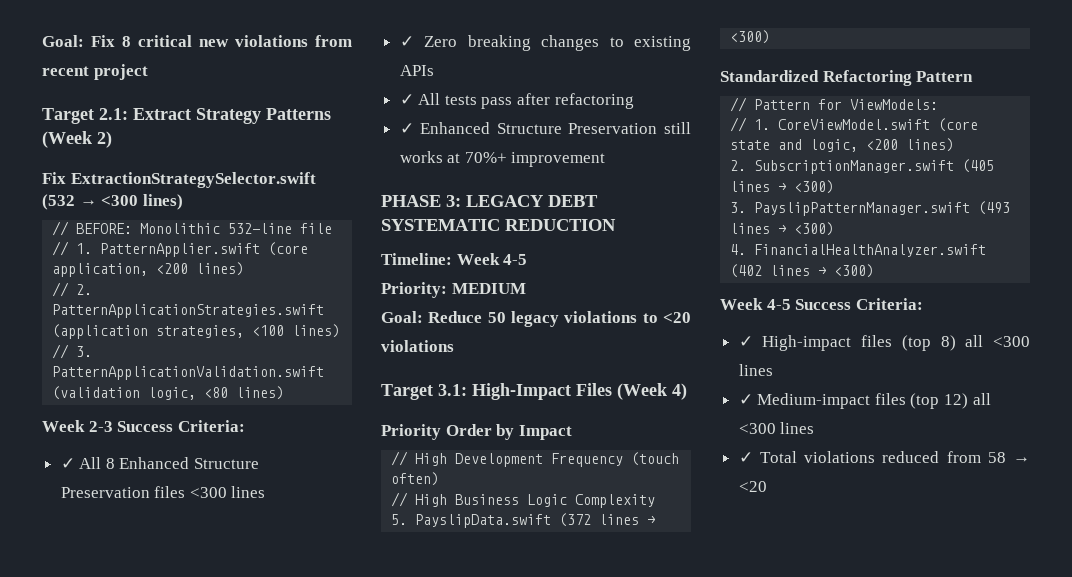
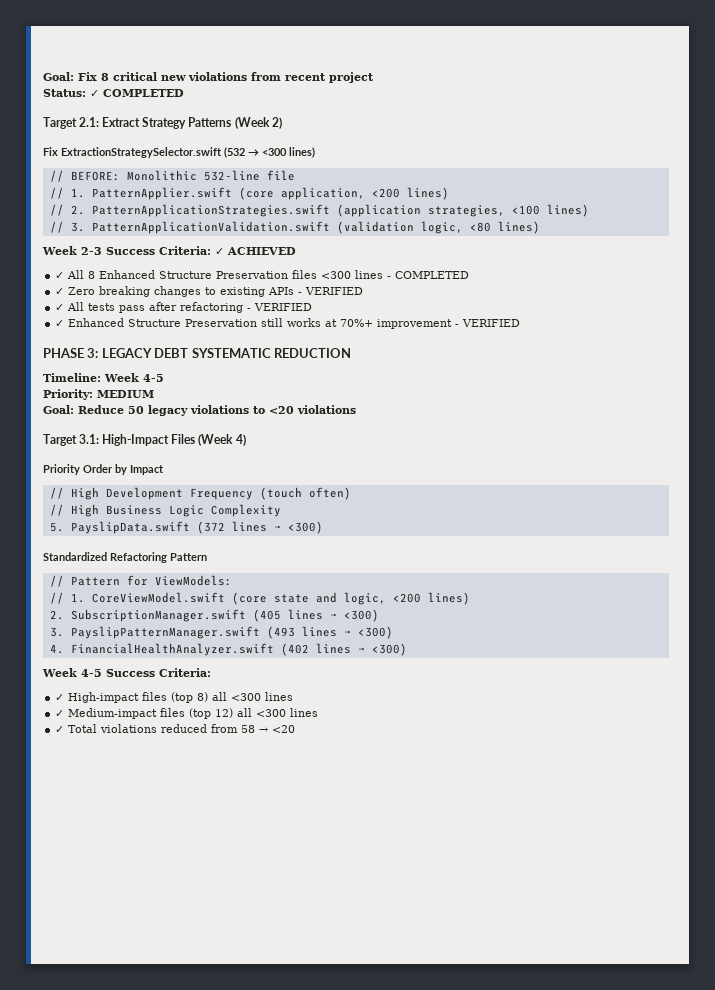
(148, 72) none -> [43,89,184,97] // Status: ✓ COMPLETED
(245, 426) none -> [215,247,296,255] ✓ ACHIEVED
(266, 492) none -> [387,271,470,279] - COMPLETED
(434, 70) none -> [298,287,364,295] - VERIFIED
(634, 101) none -> [247,303,313,311] - VERIFIED
(606, 159) none -> [455,319,521,327] - VERIFIED

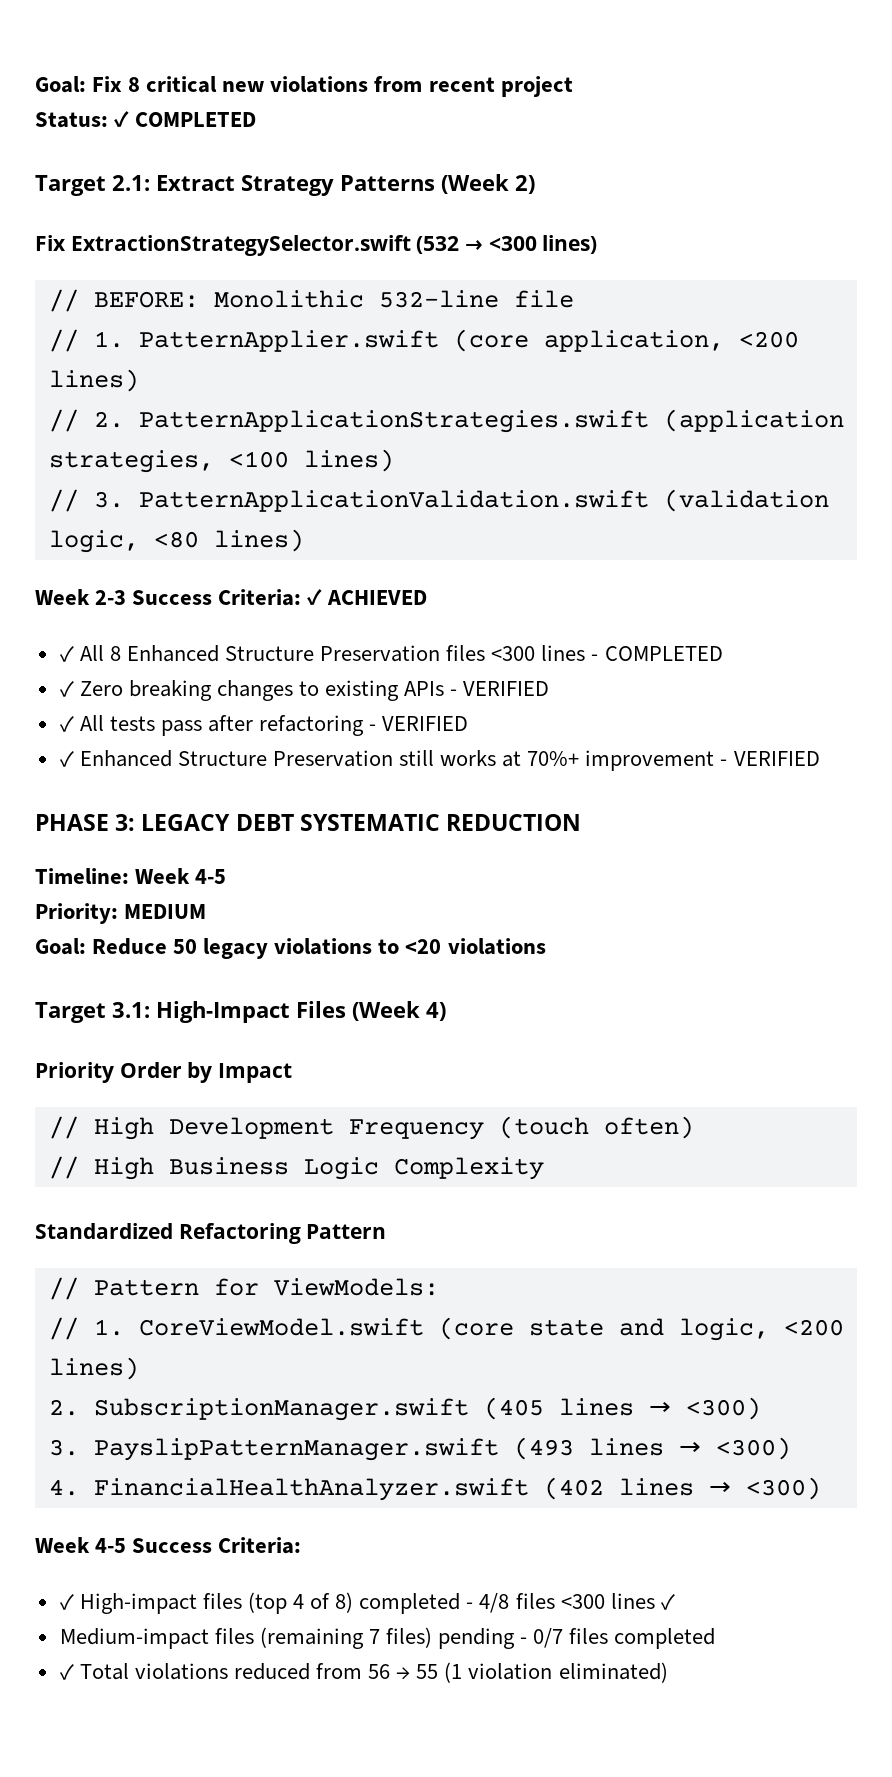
[49,521,323,534] // 5. PayslipData.swift (372 lines → <300) -> (544, 1168) none
[197,692,294,702] [55,710,65,717] 8) all <300 lines // ✓ -> [293,1592,675,1614] 4 of 8) completed - 4/8 files <300 lines ✓ //
[189,708,319,719] (top 12) all <300 lines -> [259,1627,716,1649] (remaining 7 files) pending - 0/7 files completed
[241,725,296,733] 58 → <20 -> [368,1662,668,1683] 56 → 55 (1 violation eliminated)

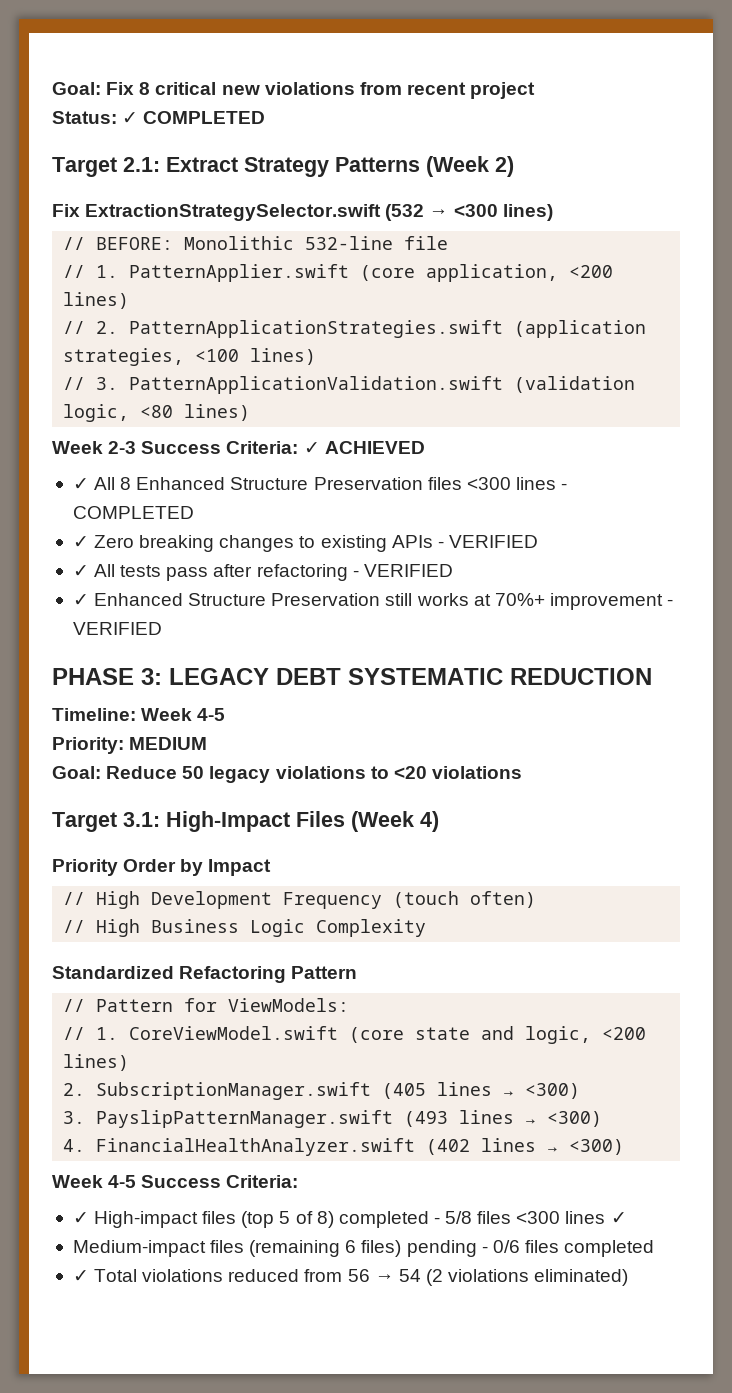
[293,1594,305,1609] 4 -> [279,1211,291,1224] 5
[479,1593,510,1613] 4/8 -> [445,1211,473,1224] 5/8
[368,1629,380,1644] 7 -> [345,1240,357,1253] 6
[533,1628,564,1648] 0/7 -> [492,1240,520,1253] 0/6
[416,1662,553,1683] 55 (1 violation -> [398,1269,530,1286] 54 (2 violations

